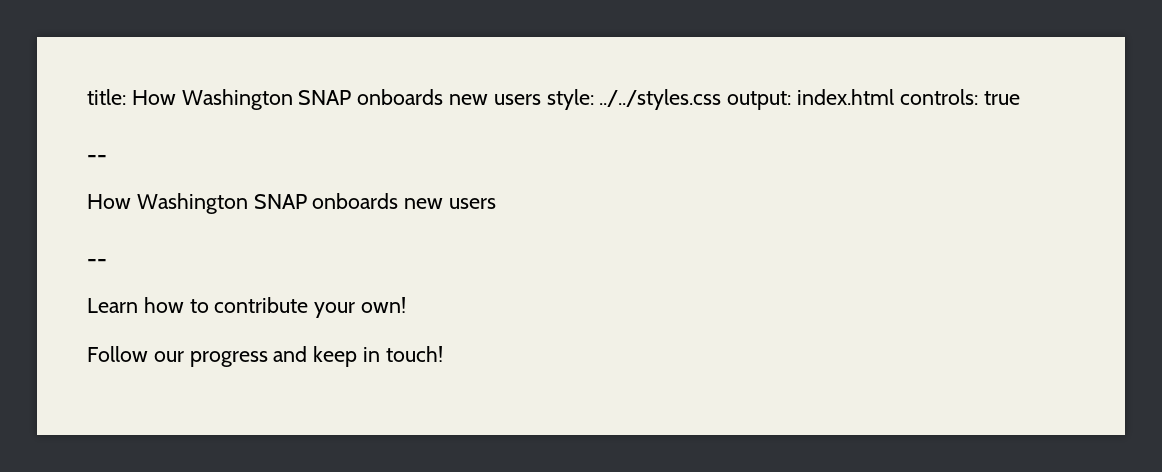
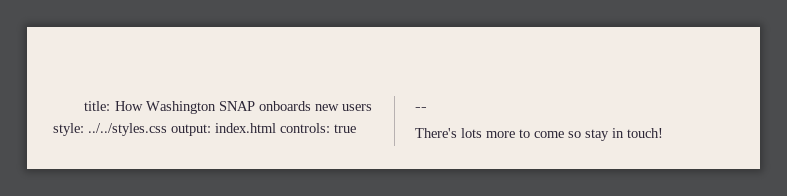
[87,193,497,214] [87,259,107,267] [87,297,407,318] [87,346,358,367] How Washington SNAP onboards new users // -- // Learn how to contribute your own! // Follow our progress and keep -> [415,128,609,141] There's lots more to come so stay

